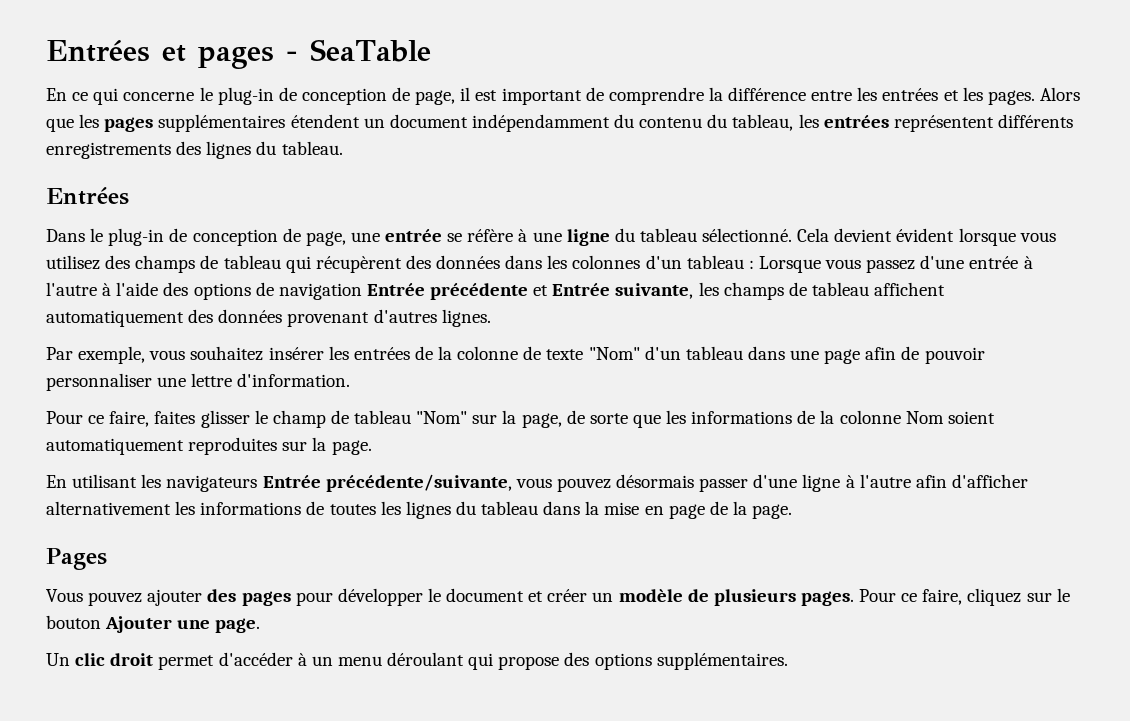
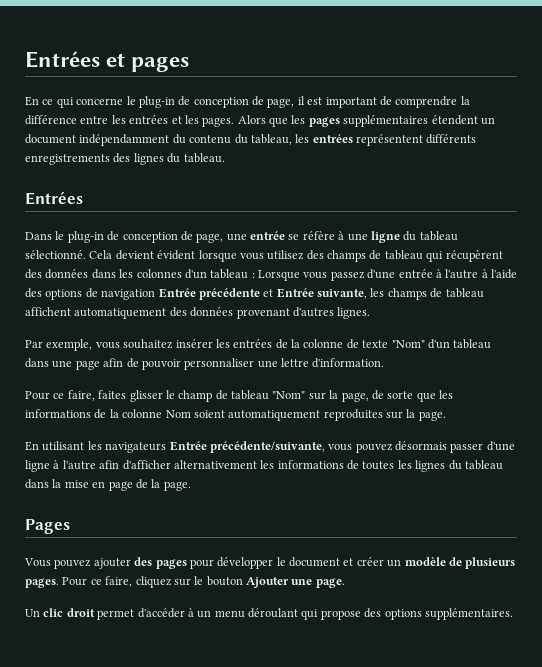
[286,39,431,62] - SeaTable -> (190, 64) none

